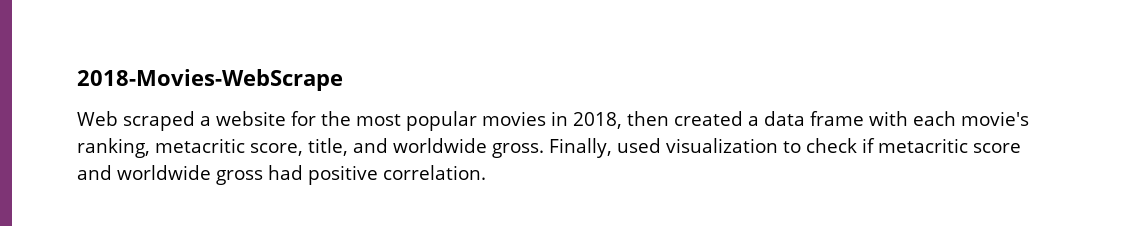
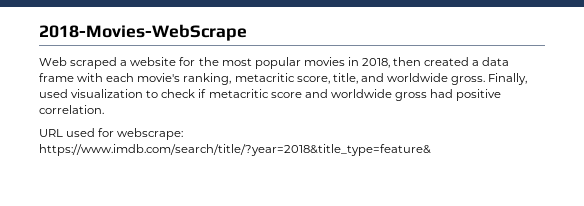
(486, 172) none -> [39,128,184,140] [39,144,431,156] // URL used for webscrape: https://www.imdb.com/search/title/?year=2018&title_type=feature&

